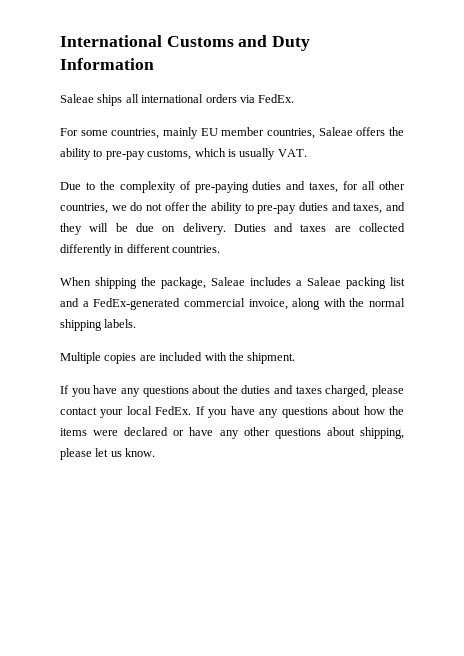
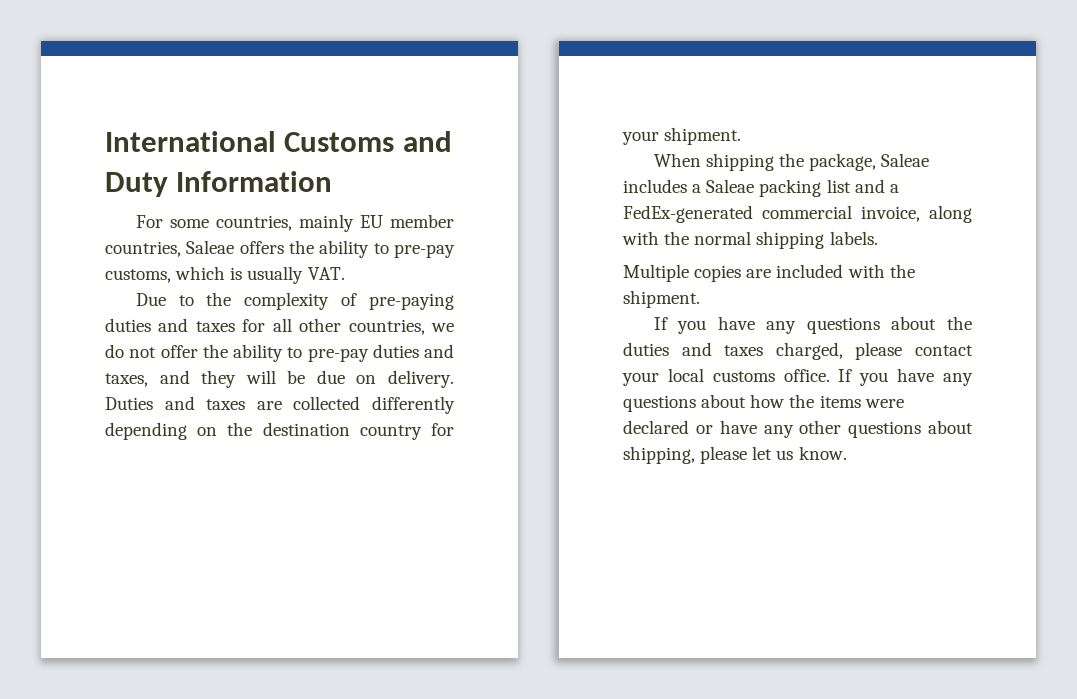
[60,94,295,106] // Saleae ships all international orders via FedEx. -> (333, 181) none
[309,182,339,193] taxes, -> [195,321,235,332] taxes
[114,244,221,253] in different countries. -> [105,422,455,440] [622,127,742,145] depending on the destination country for your shipment.
[155,406,192,415] FedEx. -> [712,369,830,382] customs office.

